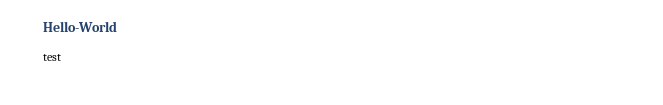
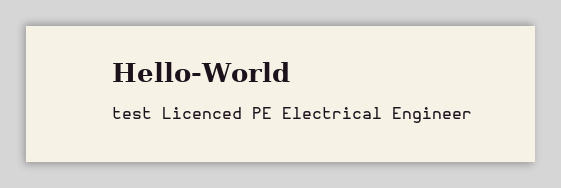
(61, 57) none -> [162,107,472,123] Licenced PE Electrical Engineer

